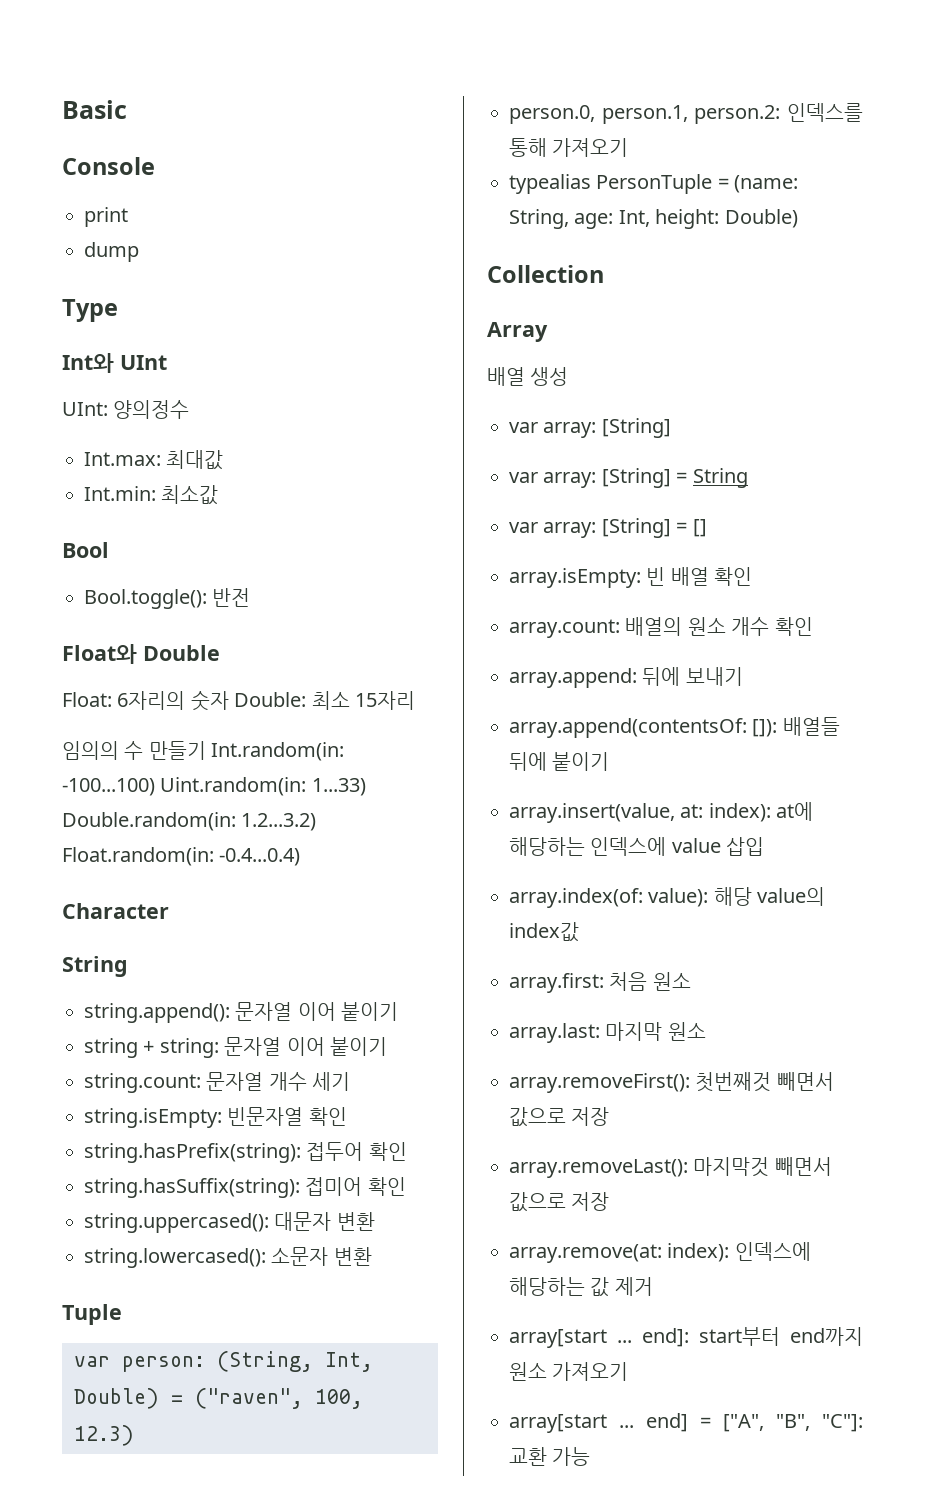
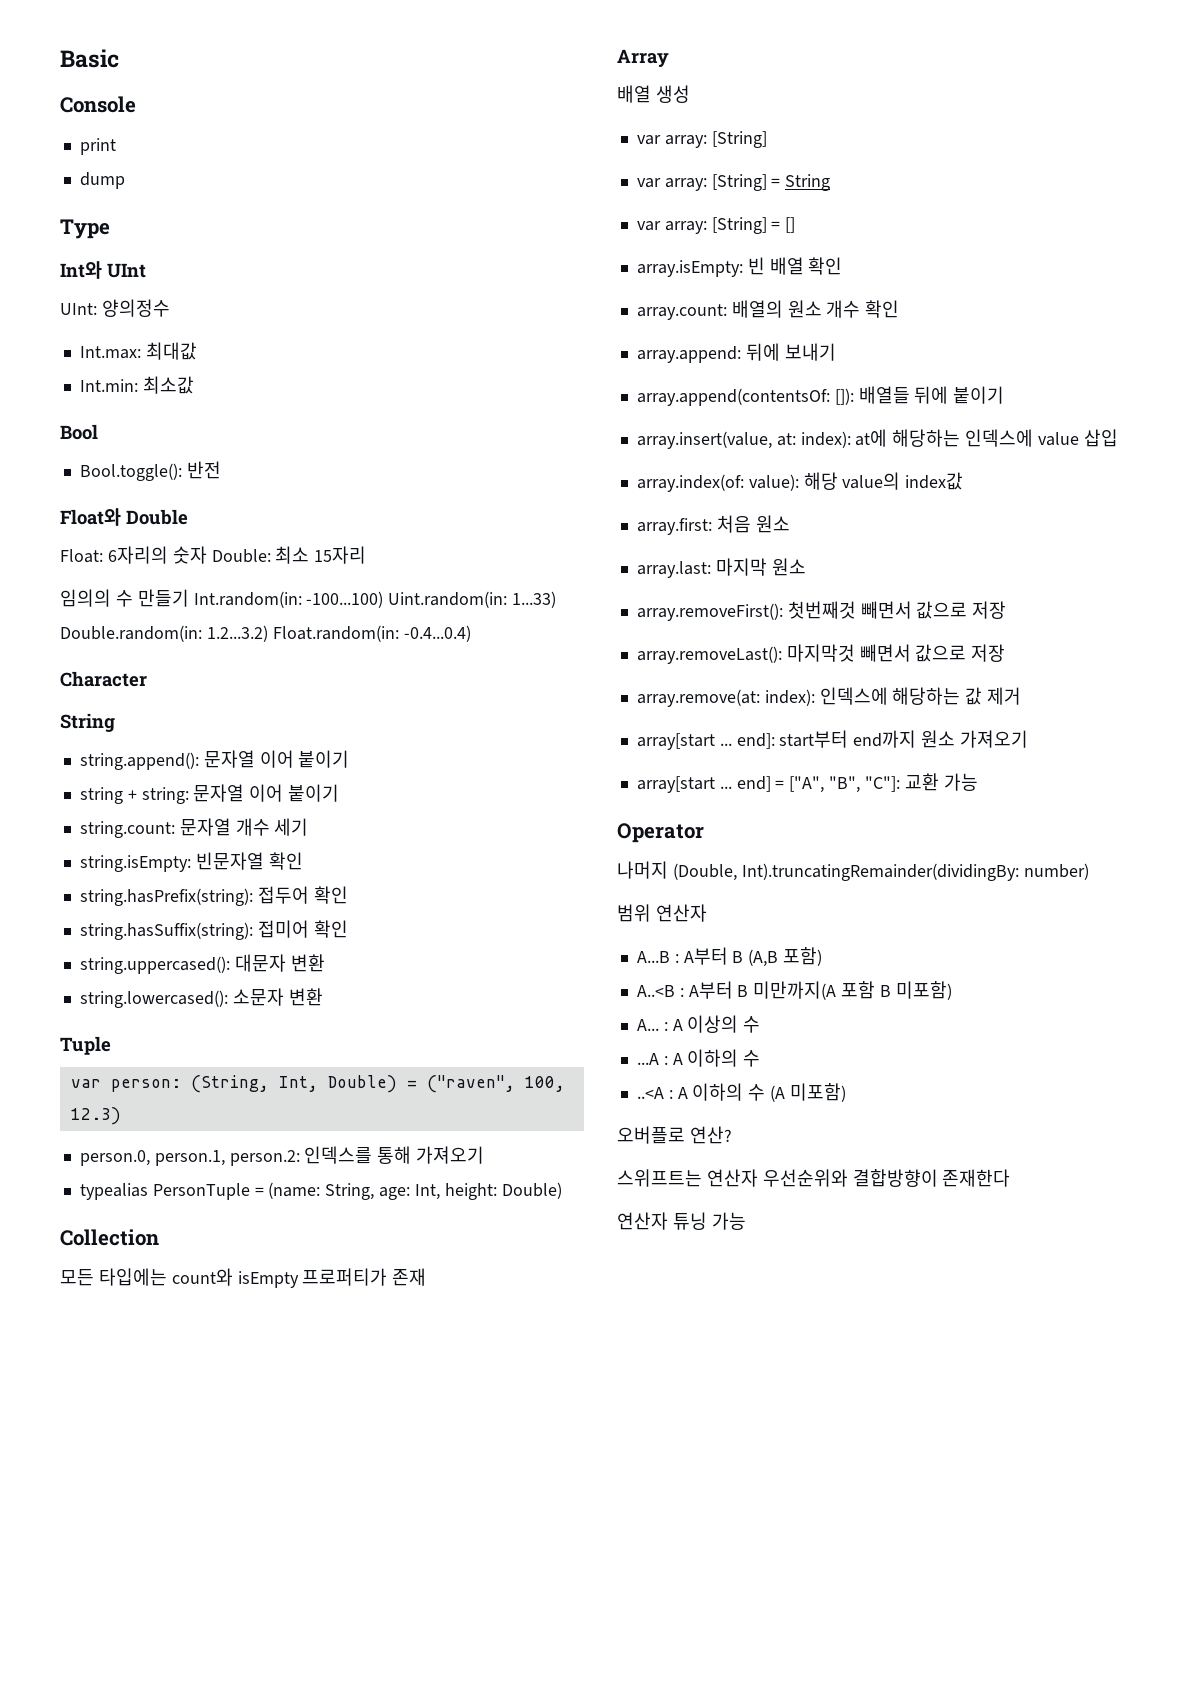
(604, 274) none -> [60,1268,427,1288] // 모든 타입에는 count와 isEmpty 프로퍼티가 존재
(591, 1456) none -> [617,823,704,843] [617,861,1089,881] [617,904,707,922] [636,947,823,967] [636,981,952,1000] [636,1015,761,1033] [636,1049,761,1067] [636,1083,846,1102] [617,1126,732,1144] [617,1169,1011,1187] [617,1212,746,1230] // Operator // 나머지 (Double, Int).truncatingRemainder(dividingBy: number) // 범위 연산자 // A...B : A부터 B (A,B 포함) // A..<B : A부터 B 미만까지(A 포함 B 미포함) // A... : A 이상의 수 // ...A : A 이하의 수 // ..<A : A 이하의 수 (A 미포함) // 오버플로 연산? // 스위프트는 연산자 우선순위와 결합방향이 존재한다 // 연산자 튜닝 가능

